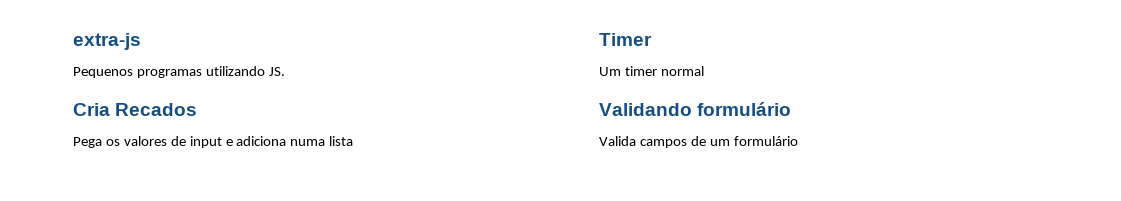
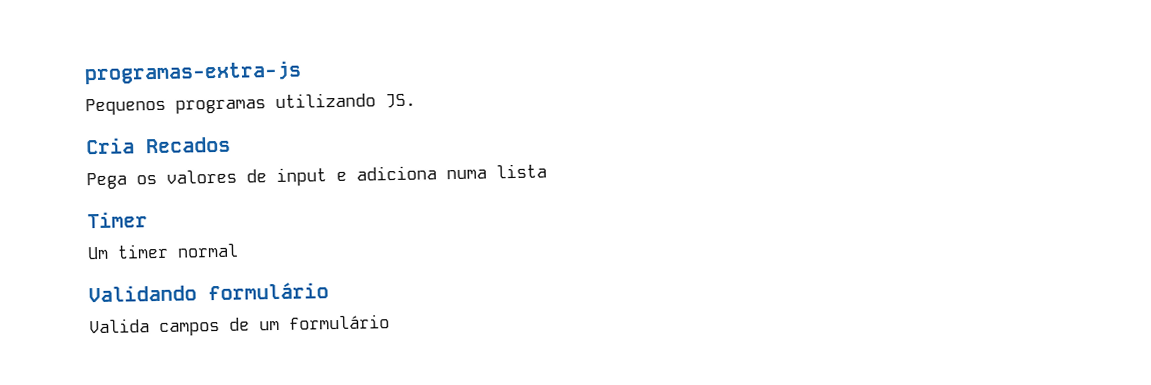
[73,33,141,50] extra-js -> [84,60,302,85] programas-extra-js

